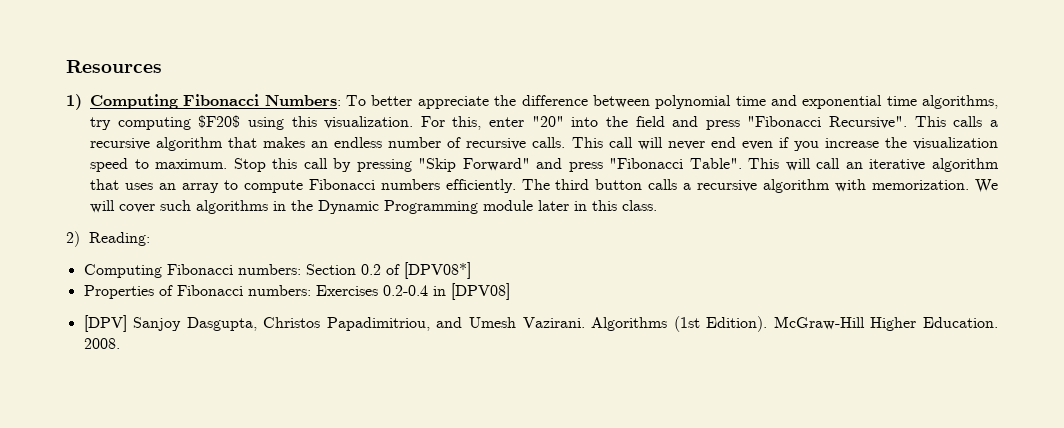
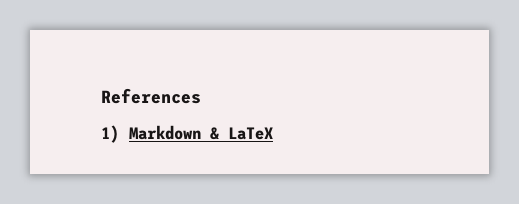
[66,60,162,73] Resources -> [101,88,201,104] References
[90,94,999,109] [90,115,999,130] [90,137,998,151] [90,158,999,172] [90,179,999,193] [90,200,657,214] [66,231,151,247] [83,262,471,279] [83,283,510,300] [83,315,999,332] [83,338,120,349] Computing Fibonacci Numbers: To better appreciate the difference between polynomial time and exponential time algorithms, try computing $F20$ using this visualization. For this, enter "20" into the field and press "Fibonacci Recursive". This calls a recursive algorithm that makes an endless number of recursive calls. This call will never end even if you increase the visualization speed to maximum. Stop this call by pressing "Skip Forward" and press "Fibonacci Table". This will call an iterative algorithm that uses an array to compute Fibonacci numbers efficiently. The third button calls a recursive algorithm with memorization. We will cover such algorithms in the Dynamic Programming module later in this class. // 2) Reading: // Computing Fibonacci numbers: Section 0.2 of [DPV08*] // Properties of Fibonacci numbers: Exercises 0.2-0.4 in [DPV08] // [DPV] Sanjoy Dasgupta, Christos Papadimitriou, and Umesh Vazirani. Algorithms (1st Edition). McGraw-Hill Higher Education. 2008. -> [128,125,273,140] Markdown & LaTeX

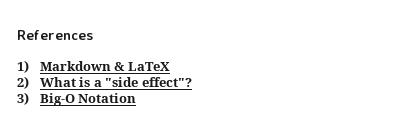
(273, 133) none -> [17,76,192,89] [17,92,137,106] // 2) What is a "side effect"? // 3) Big-O Notation

